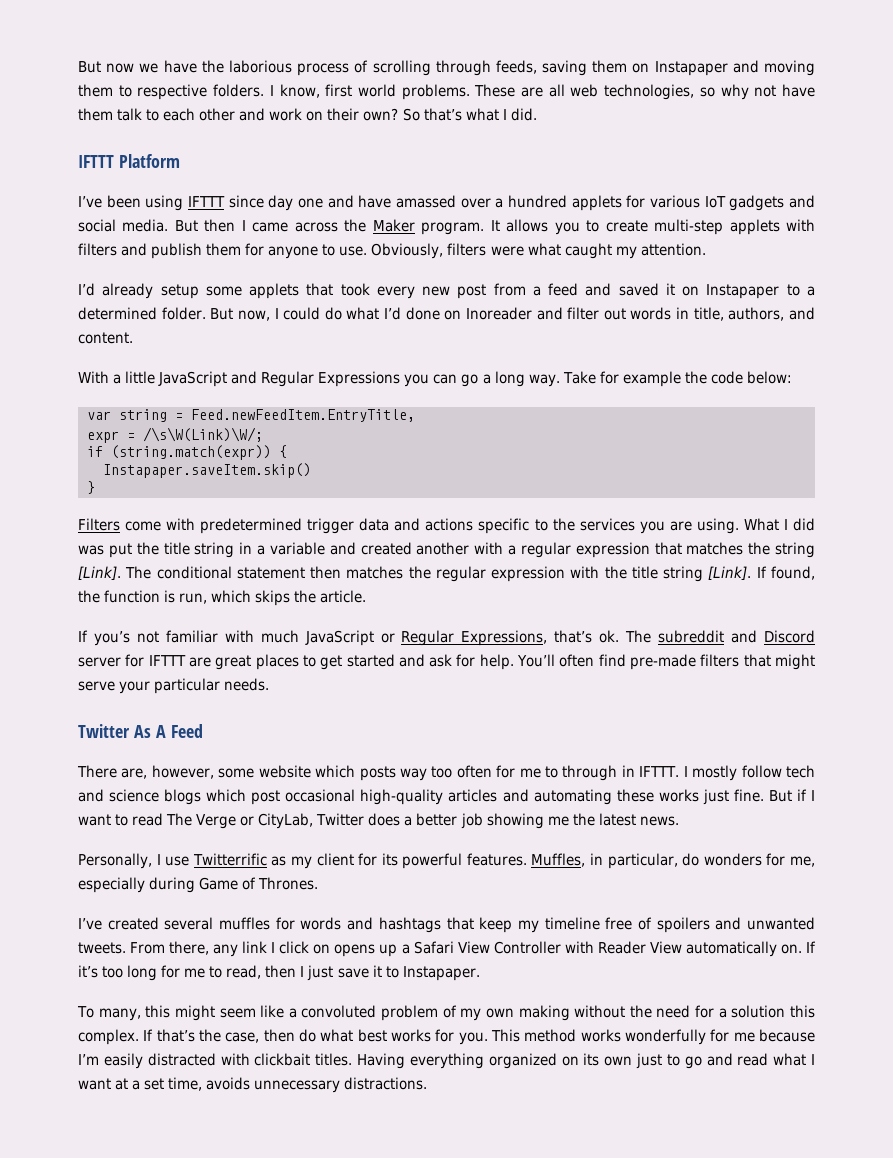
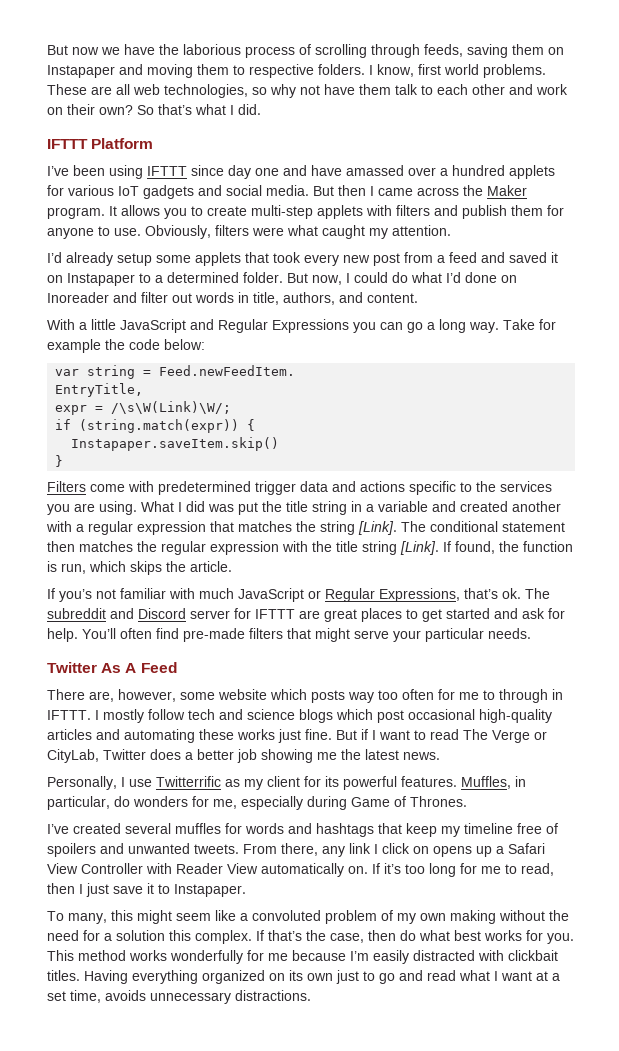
[191,409,415,422] Feed.newFeedItem.EntryTitle, -> [159,365,296,376] [55,383,144,397] Feed.newFeedItem. // EntryTitle,

